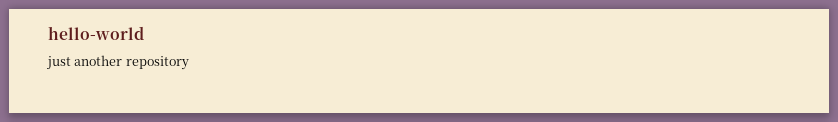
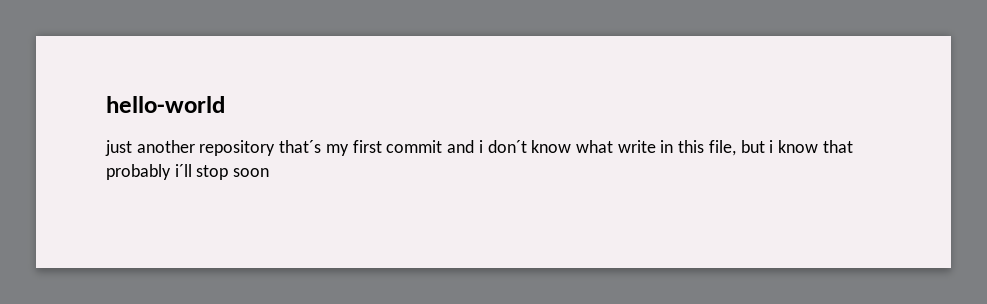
(189, 63) none -> [279,140,853,156] [106,164,270,180] that´s my first commit and i don´t know what write in this file, but i know that probably i´ll stop soon

